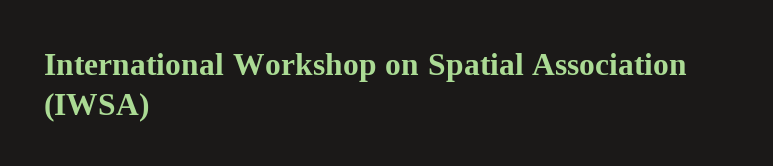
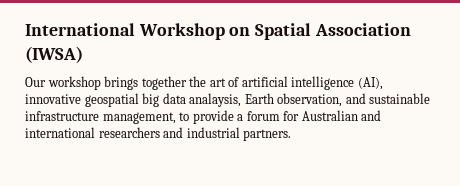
(149, 107) none -> [25,76,383,90] [25,93,431,107] [25,110,382,124] [25,127,292,141] // Our workshop brings together the art of artificial intelligence (AI), innovative geospatial big data analaysis, Earth observation, and sustainable infrastructure management, to provide a forum for Australian and international researchers and industrial partners.

